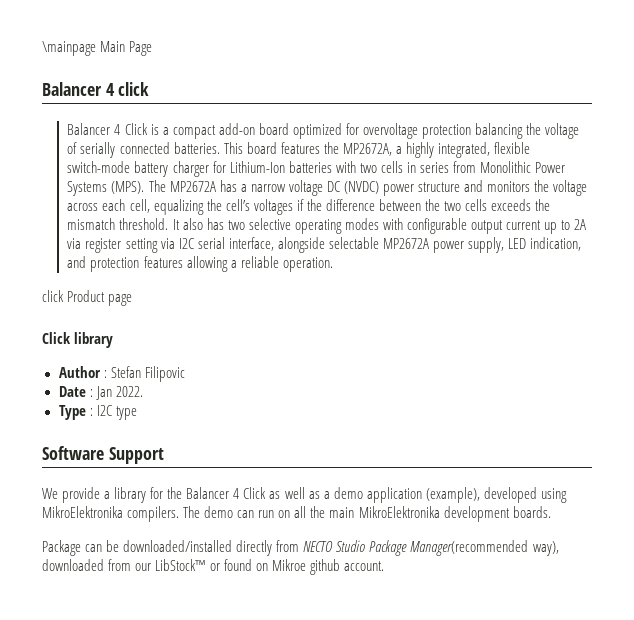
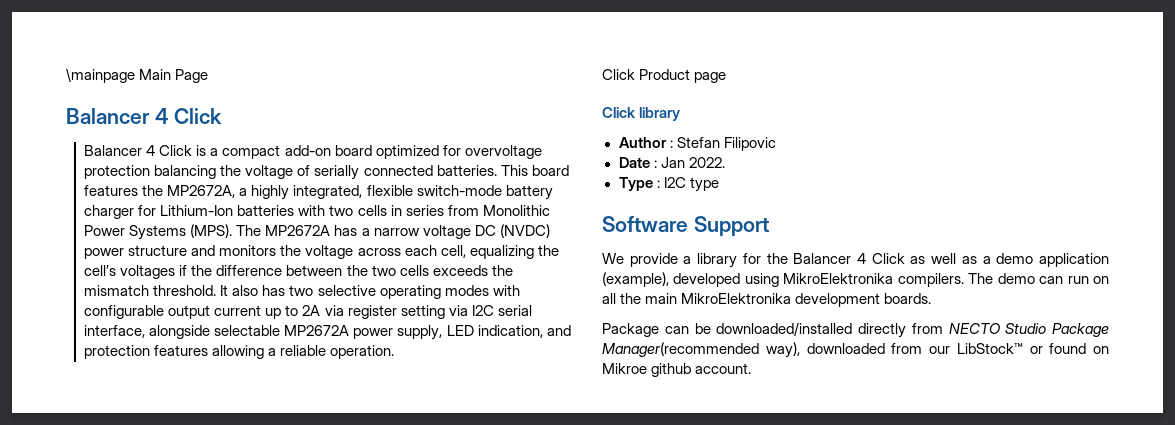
[118,82,150,96] click -> [174,108,223,124] Click
[42,290,64,302] click -> [602,69,635,80] Click

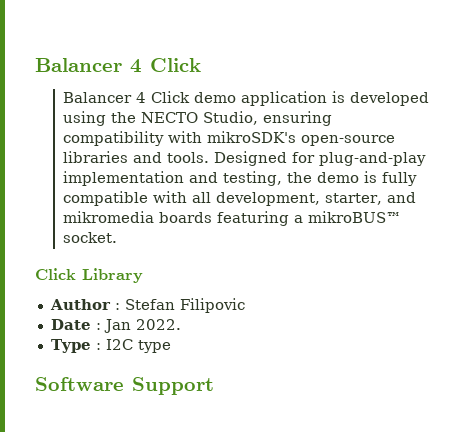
[66,68,209,83] \mainpage Main Page // -> (35, 65) none
[196,145,542,159] [84,165,569,180] [84,185,553,200] [84,205,550,219] [84,224,550,240] [84,245,559,259] [84,265,513,279] [84,285,520,299] [84,305,532,319] [84,325,571,340] [84,345,395,359] [602,69,727,83] [602,107,681,121] is a compact add-on board optimized for overvoltage protection balancing the voltage of serially connected batteries. This board features the MP2672A, a highly integrated, flexible switch-mode battery charger for Lithium-Ion batteries with two cells in series from Monolithic Power Systems (MPS). The MP2672A has a narrow voltage DC (NVDC) power structure and monitors the voltage across each cell, equalizing the cell’s voltages if the difference between the two cells exceeds the mismatch threshold. It also has two selective operating modes with configurable output current up to 2A via register setting via I2C serial interface, alongside selectable MP2672A power supply, LED indication, and protection features allowing a reliable operation. // Click Product page // Click library -> [194,91,430,106] [63,111,333,126] [63,131,396,146] [63,151,427,166] [63,171,418,186] [63,191,417,206] [63,211,402,226] [63,232,118,243] [35,268,143,283] demo application is developed using the NECTO Studio, ensuring compatibility with mikroSDK's open-source libraries and tools. Designed for plug-and-play implementation and testing, the demo is fully compatible with all development, starter, and mikromedia boards featuring a mikroBUS™ socket. // Click Library
[602,253,1109,268] [602,272,1109,287] [602,293,932,307] [602,322,1109,338] [602,342,1109,358] [602,363,752,377] // We provide a library for the Balancer 4 Click as well as a demo application (example), developed using MikroElektronika compilers. The demo can run on all the main MikroElektronika development boards. // Package can be downloaded/installed directly from NECTO Studio Package Manager(recommended way), downloaded from our LibStock™ or found on Mikroe github account. -> (214, 386) none

